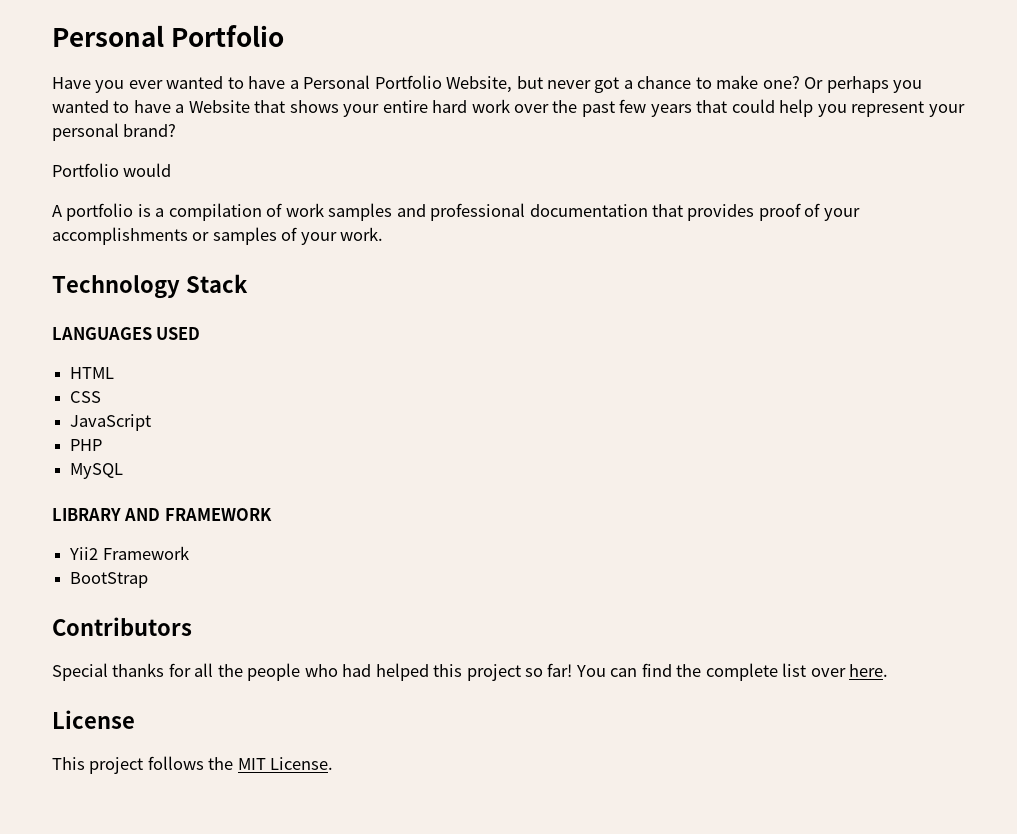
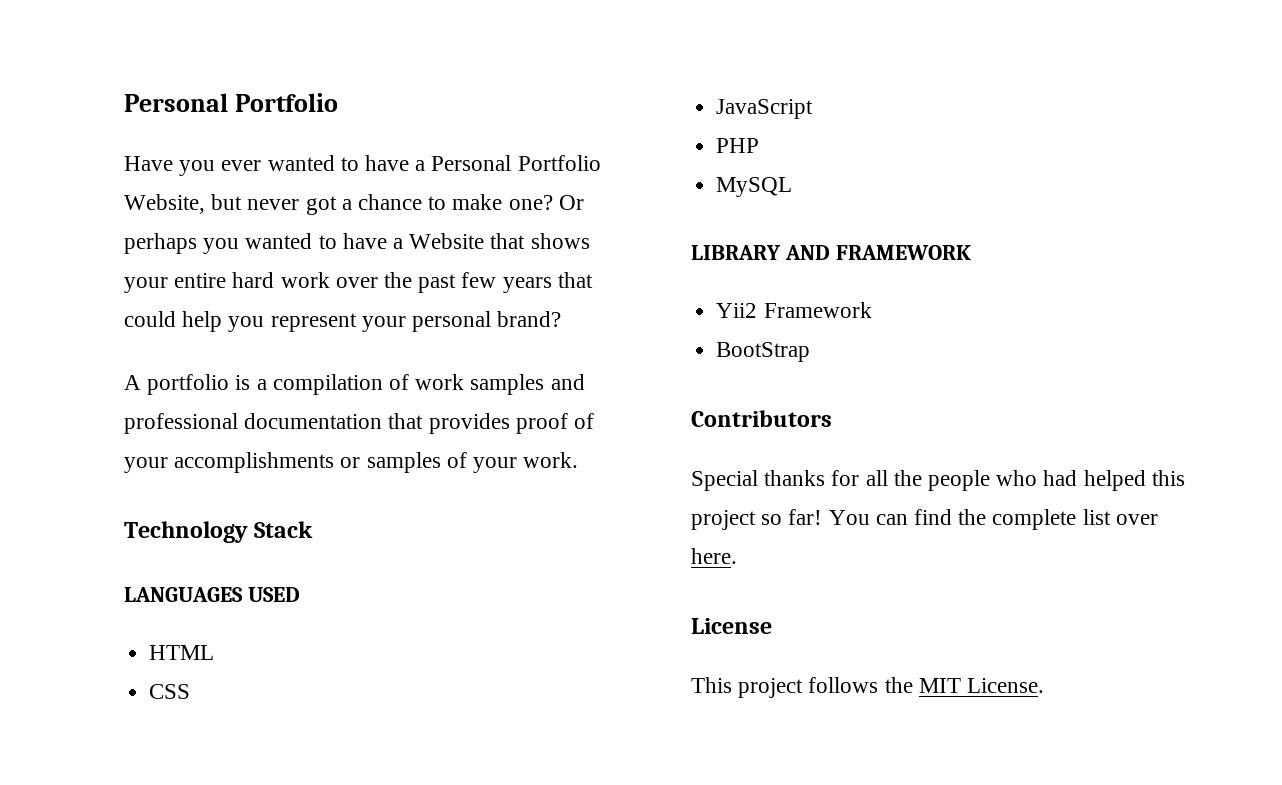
[52,163,172,177] // Portfolio would -> (562, 319) none

